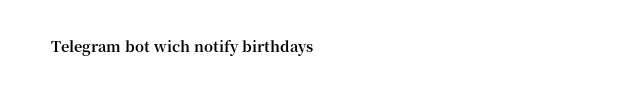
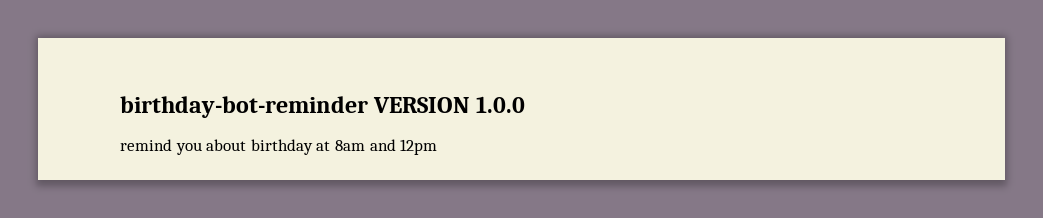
[51,40,313,56] Telegram bot wich notify birthdays -> [120,96,525,118] [120,139,438,155] birthday-bot-reminder VERSION 1.0.0 // remind you about birthday at 8am and 12pm

